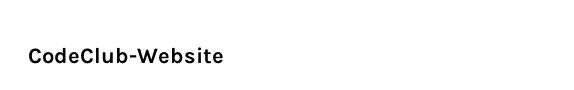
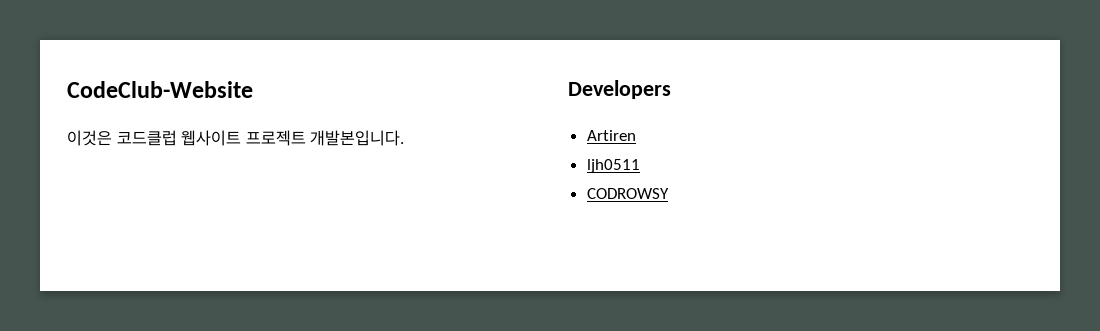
(224, 55) none -> [67,130,405,146] [568,80,671,99] [586,130,636,141] [586,159,640,173] [586,188,669,199] // 이것은 코드클럽 웹사이트 프로젝트 개발본입니다. // Developers // Artiren // ljh0511 // CODROWSY

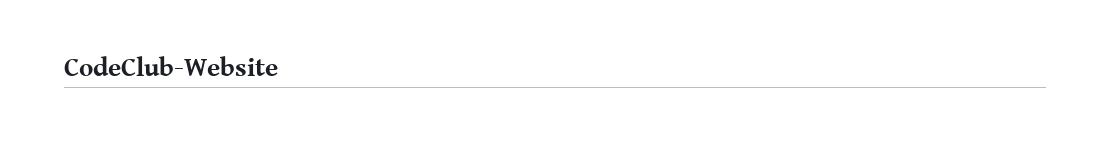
[67,130,405,146] [568,80,671,99] [586,130,636,141] [586,159,640,173] [586,188,669,199] // 이것은 코드클럽 웹사이트 프로젝트 개발본입니다. // Developers // Artiren // ljh0511 // CODROWSY -> (278, 66) none

